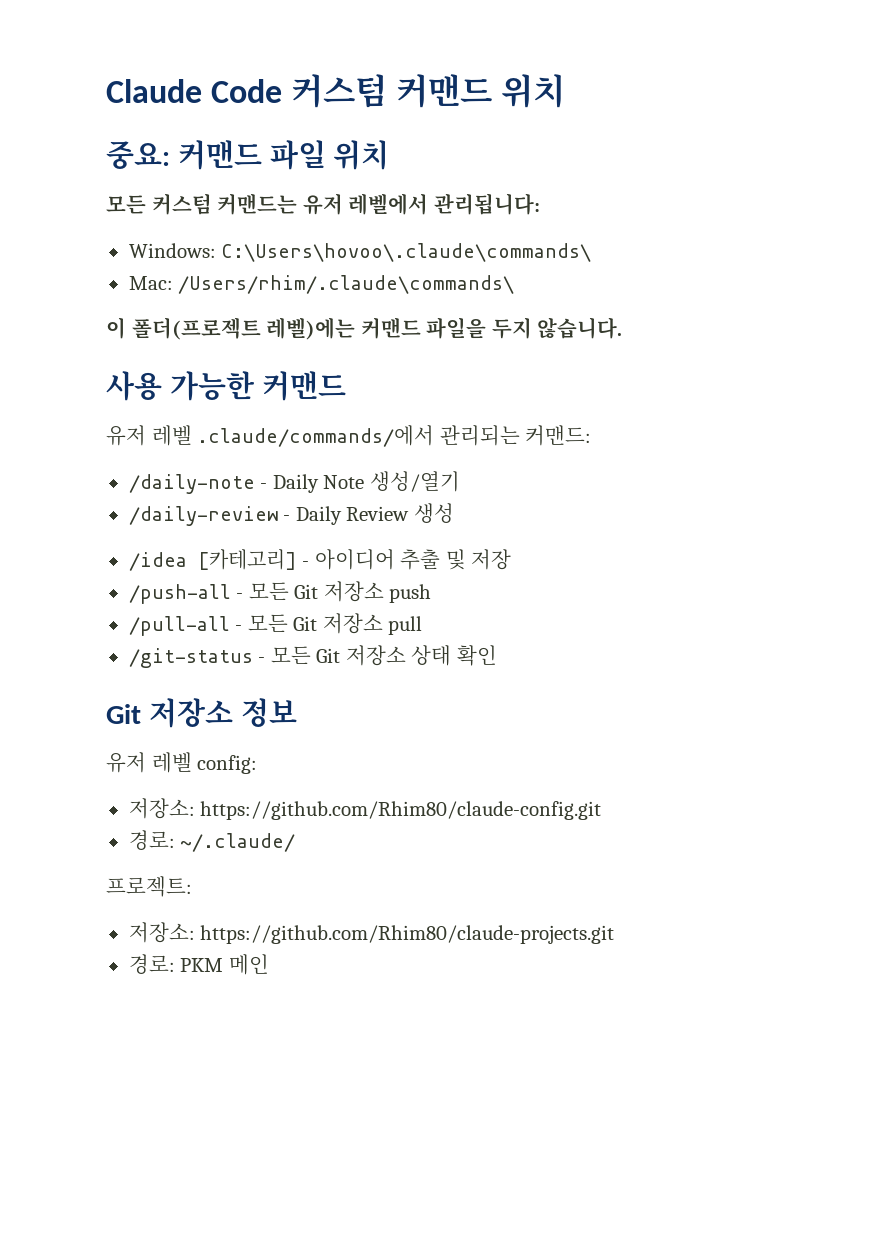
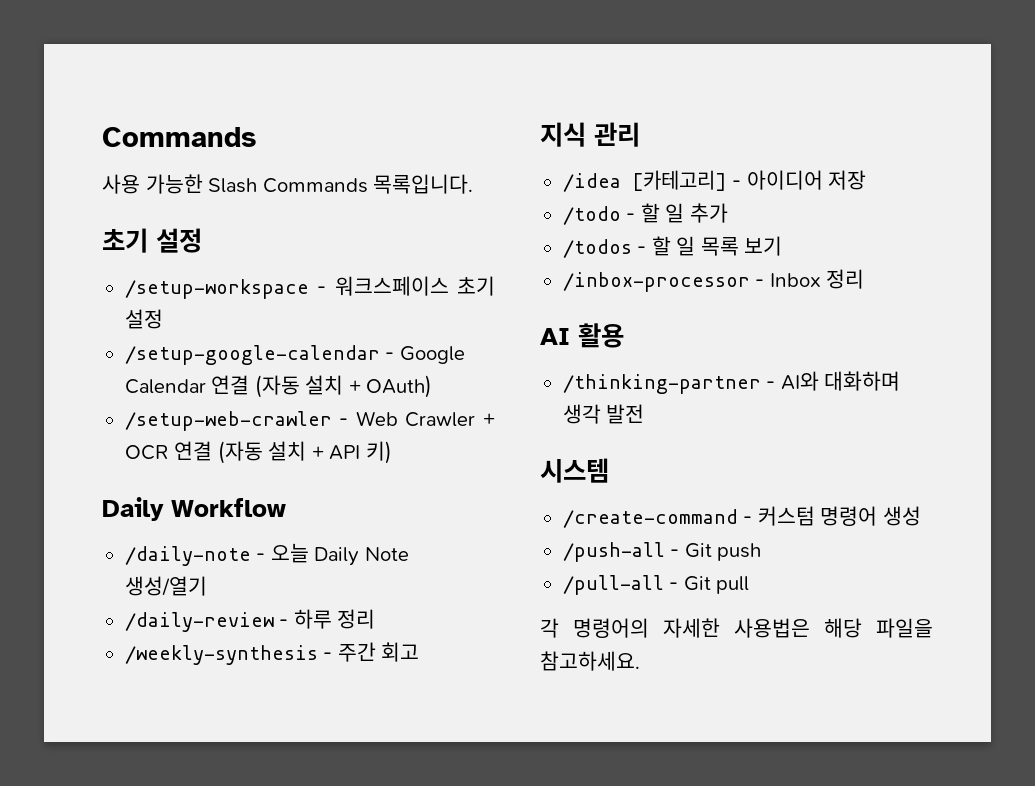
[106,74,566,108] [106,140,390,170] [106,193,540,215] [128,243,592,262] [128,275,515,294] [106,317,623,340] [106,371,346,401] [106,425,592,447] Claude Code 커스텀 커맨드 위치 // 중요: 커맨드 파일 위치 // 모든 커스텀 커맨드는 유저 레벨에서 관리됩니다: // Windows: C:\Users\hovoo\.claude\commands\ // Mac: /Users/rhim/.claude\commands\ // 이 폴더(프로젝트 레벨)에는 커맨드 파일을 두지 않습니다. // 사용 가능한 커맨드 // 유저 레벨 .claude/commands/에서 관리되는 커맨드: -> [102,127,256,147] [102,174,474,194] [102,228,202,253] [124,276,495,299] [124,309,163,329] [124,345,465,365] [124,375,433,398] [124,411,496,431] [124,441,392,464] [102,497,286,521] Commands // 사용 가능한 Slash Commands 목록입니다. // 초기 설정 // /setup-workspace - 워크스페이스 초기 설정 // /setup-google-calendar - Google Calendar 연결 (자동 설치 + OAuth) // /setup-web-crawler - Web Crawler + OCR 연결 (자동 설치 + API 키) // Daily Workflow
(268, 486) none -> [270,543,309,563] 오늘
[295,503,454,525] Daily Review 생성 -> [293,609,376,629] [124,642,420,665] [540,122,640,147] 하루 정리 // /weekly-synthesis - 주간 회고 // 지식 관리
[400,549,466,570] 추출 및 -> (823, 180) none
(512, 559) none -> [562,203,728,225] [562,236,783,258] [562,269,865,292] [540,323,624,348] [562,371,901,394] [562,404,645,424] [540,458,609,483] [562,506,921,528] // /todo - 할 일 추가 // /todos - 할 일 목록 보기 // /inbox-processor - Inbox 정리 // AI 활용 // /thinking-partner - AI와 대화하며 생각 발전 // 시스템 // /create-command - 커스텀 명령어 생성
[248,581,384,602] 모든 Git 저장소 -> [684,543,712,558] Git
[247,613,423,635] [128,645,497,668] [106,698,297,728] [106,752,258,774] [128,798,602,820] [128,830,296,852] [106,876,192,897] [128,922,615,944] [128,954,269,975] 모든 Git 저장소 pull // /git-status - 모든 Git 저장소 상태 확인 // Git 저장소 정보 // 유저 레벨 config: // 저장소: https://github.com/Rhim80/claude-config.git // 경로: ~/.claude/ // 프로젝트: // 저장소: https://github.com/Rhim80/claude-projects.git // 경로: PKM 메인 -> [683,576,750,594] [540,618,933,638] [540,651,640,671] Git pull // 각 명령어의 자세한 사용법은 해당 파일을 참고하세요.

